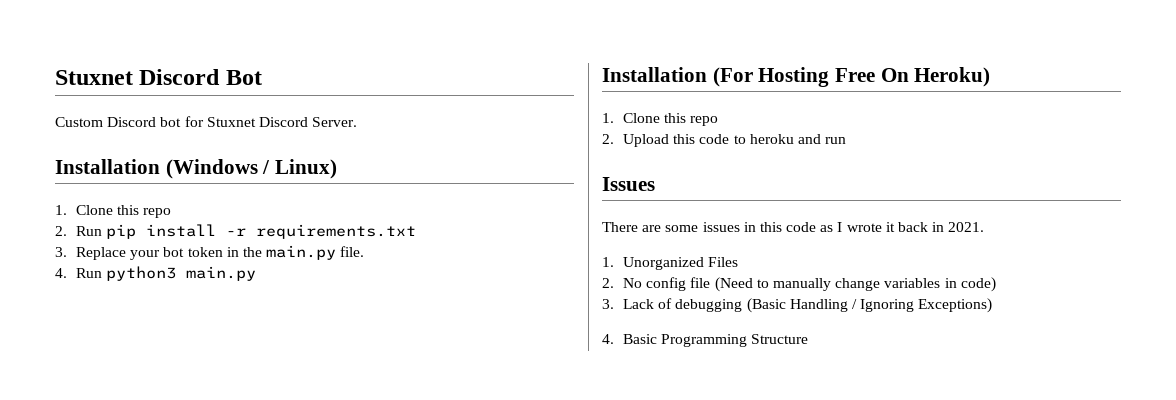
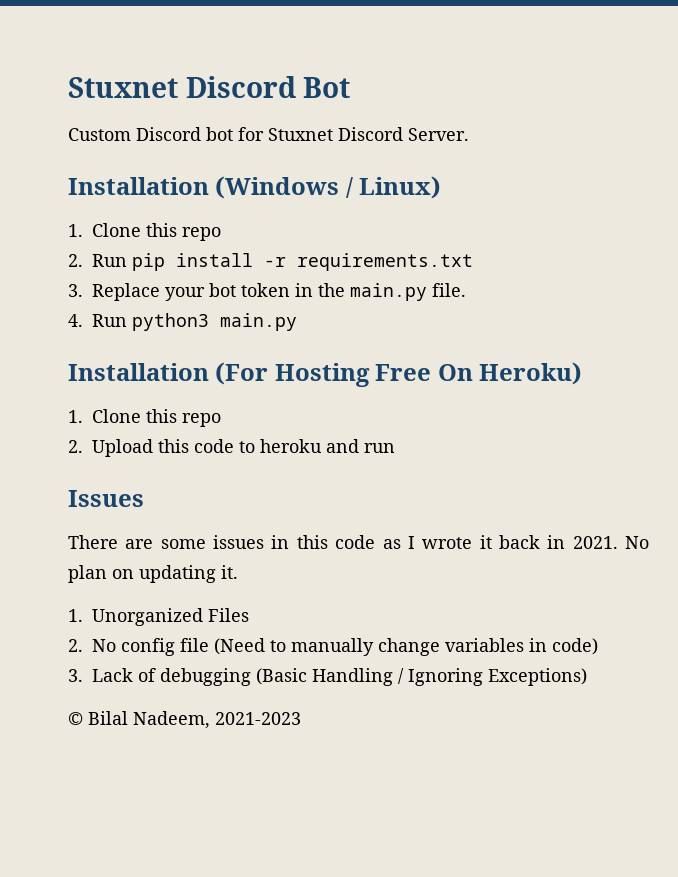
(985, 227) none -> [624,536,649,549] [68,565,238,583] No plan on updating it.
[602,334,809,347] 4. Basic Programming Structure -> [68,711,301,729] © Bilal Nadeem, 2021-2023

